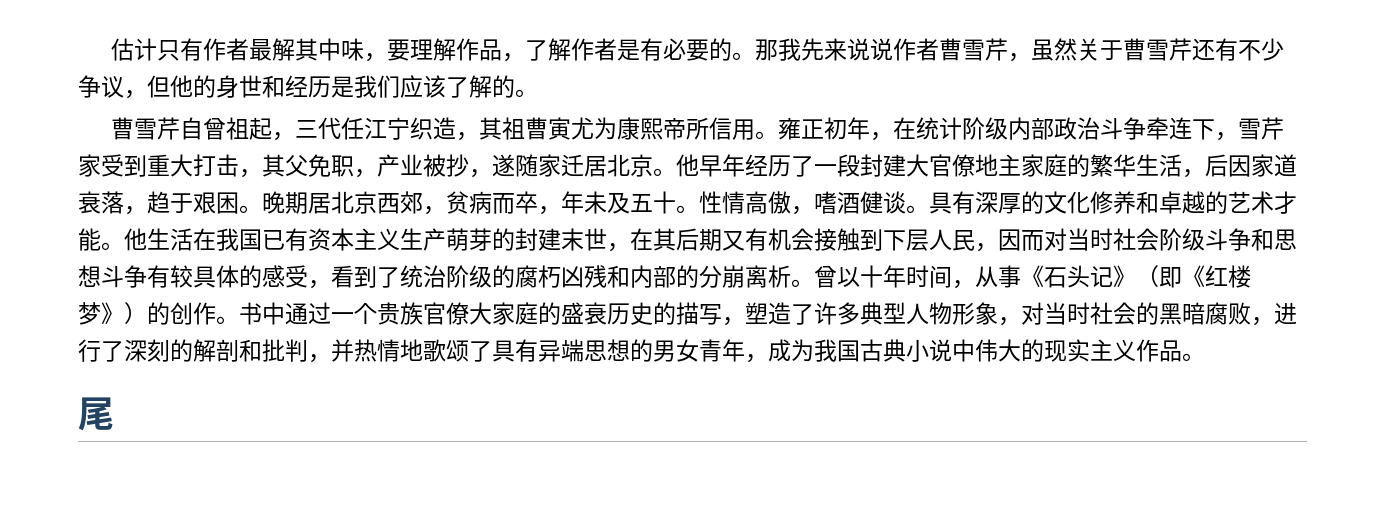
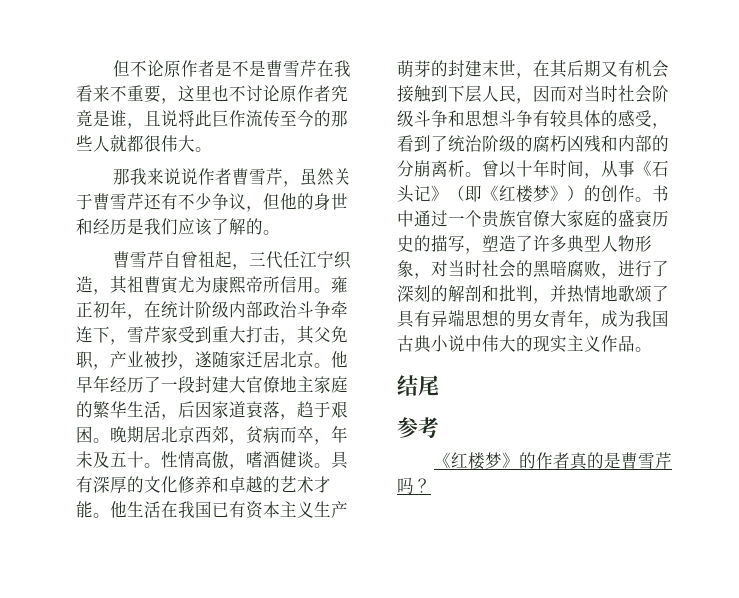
[111,38,825,62] 估计只有作者最解其中味，要理解作品，了解作者是有必要的。那我先 -> [113,60,352,77] [76,85,348,104] [76,109,348,129] [76,135,212,152] [113,168,148,185] 但不论原作者是不是曹雪芹在我看来不重要，这里也不讨论原作者究竟是谁，且说将此巨作流传至今的那些人就都很伟大。 // 那我
(1205, 357) none -> [397,375,418,396] 结
(114, 414) none -> [397,417,439,438] [434,452,673,470] [397,477,431,494] // 参考 // 《红楼梦》的作者真的是曹雪芹吗？

